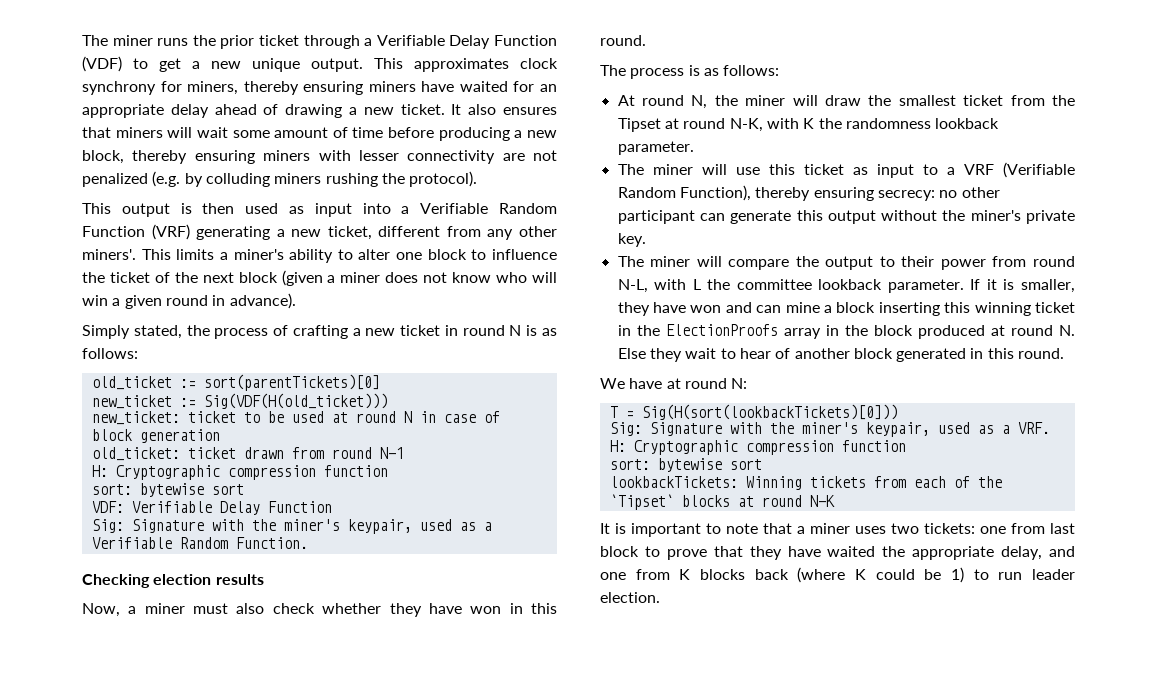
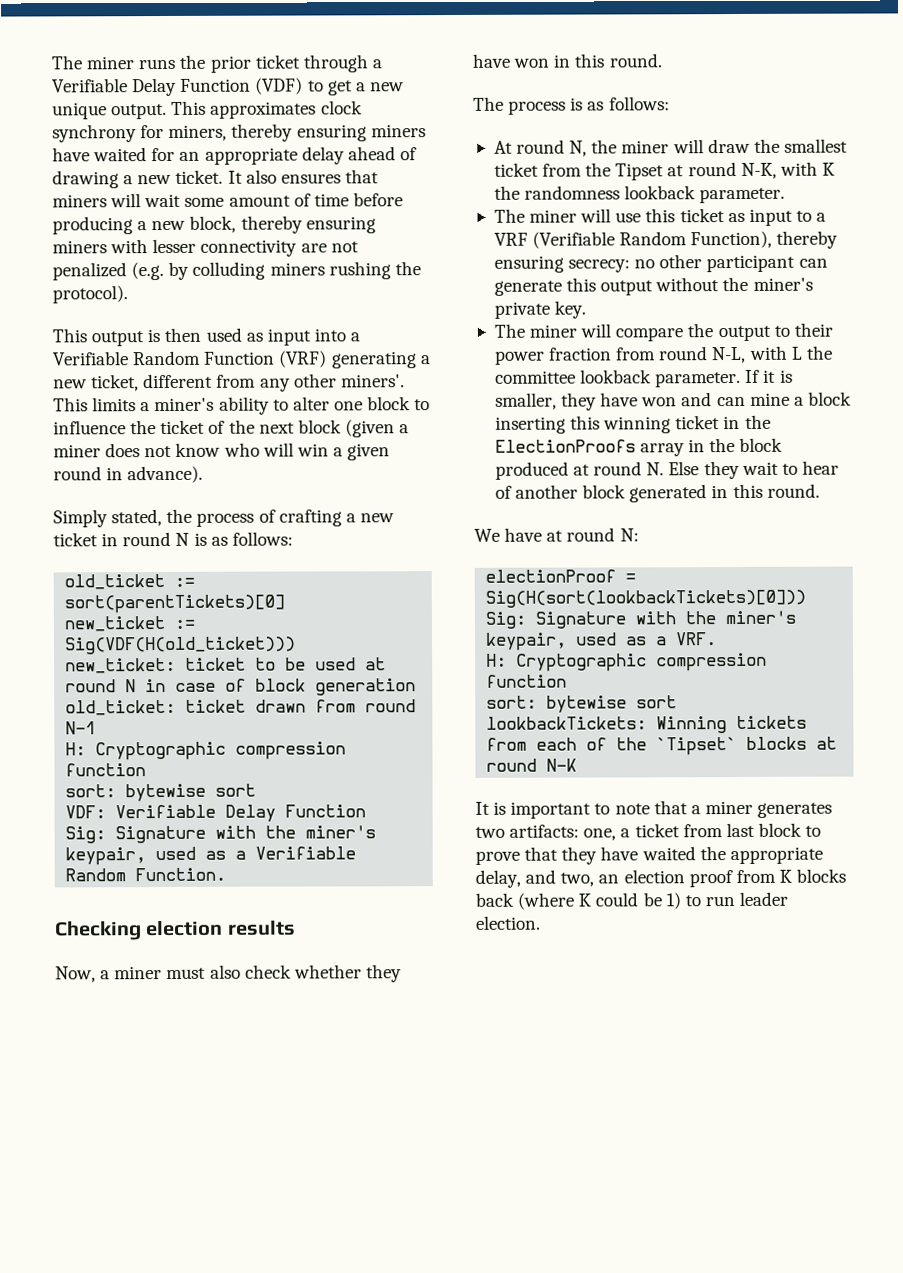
(986, 264) none -> [548,347,613,361] fraction
[609,406,618,418] T -> [485,569,617,583] electionProof
[855,523,1006,534] uses two tickets: one -> [757,802,833,818] [475,823,680,841] generates two artifacts: one, a ticket
[600,572,626,580] one -> [560,869,733,888] two, an election proof

